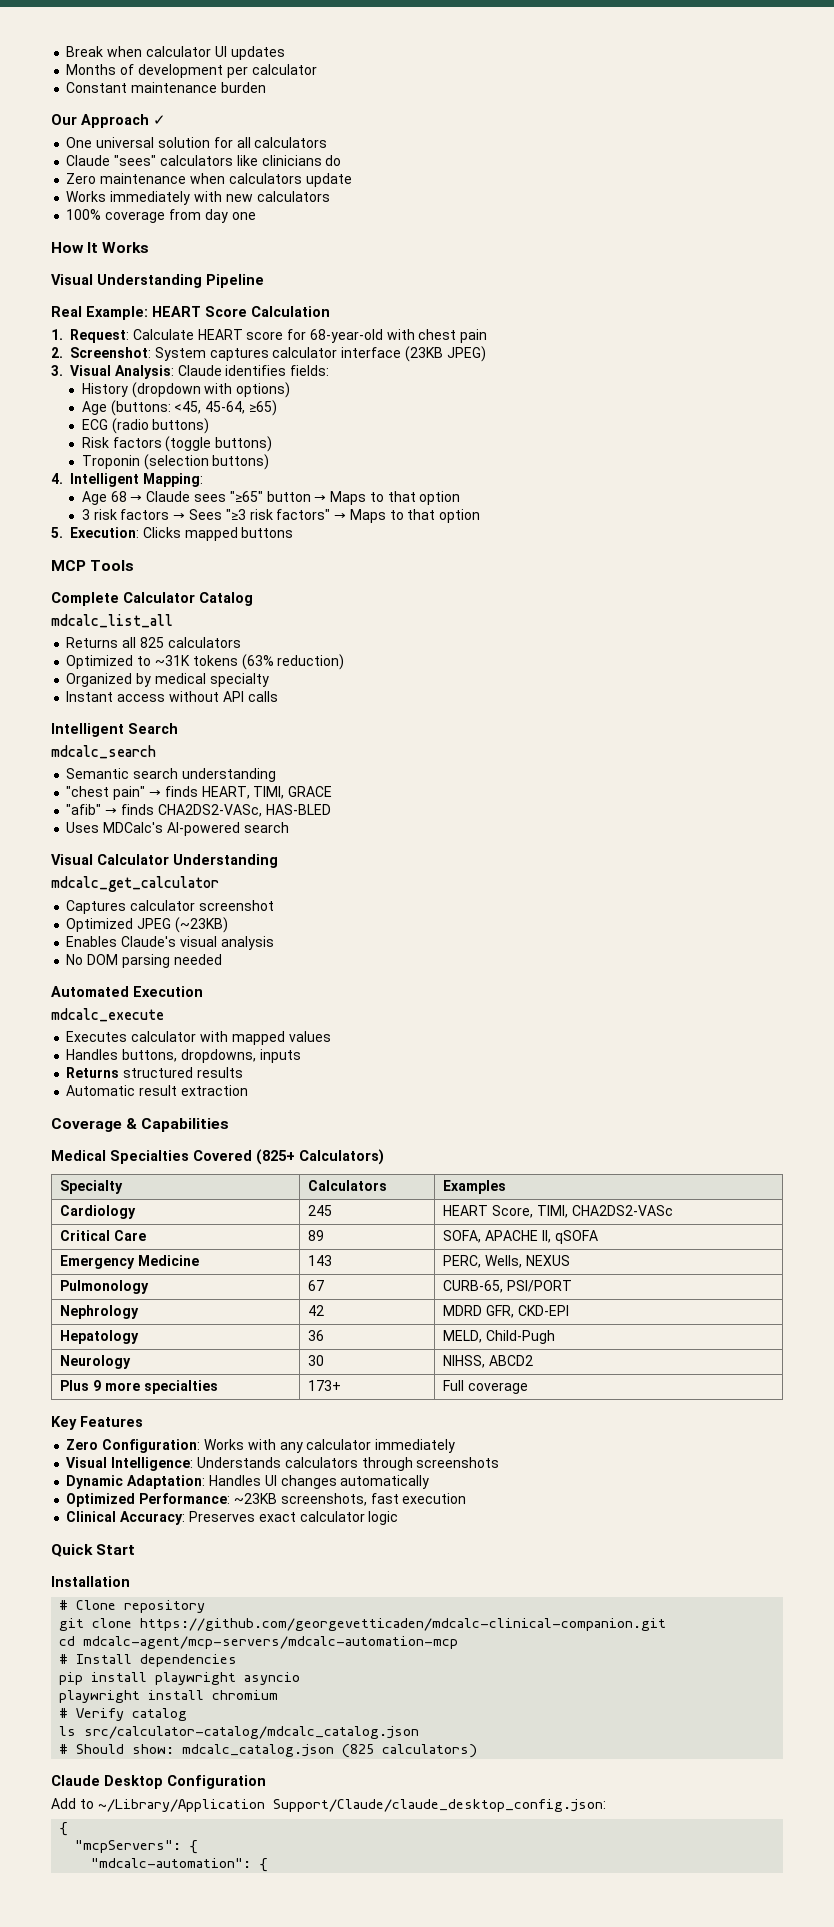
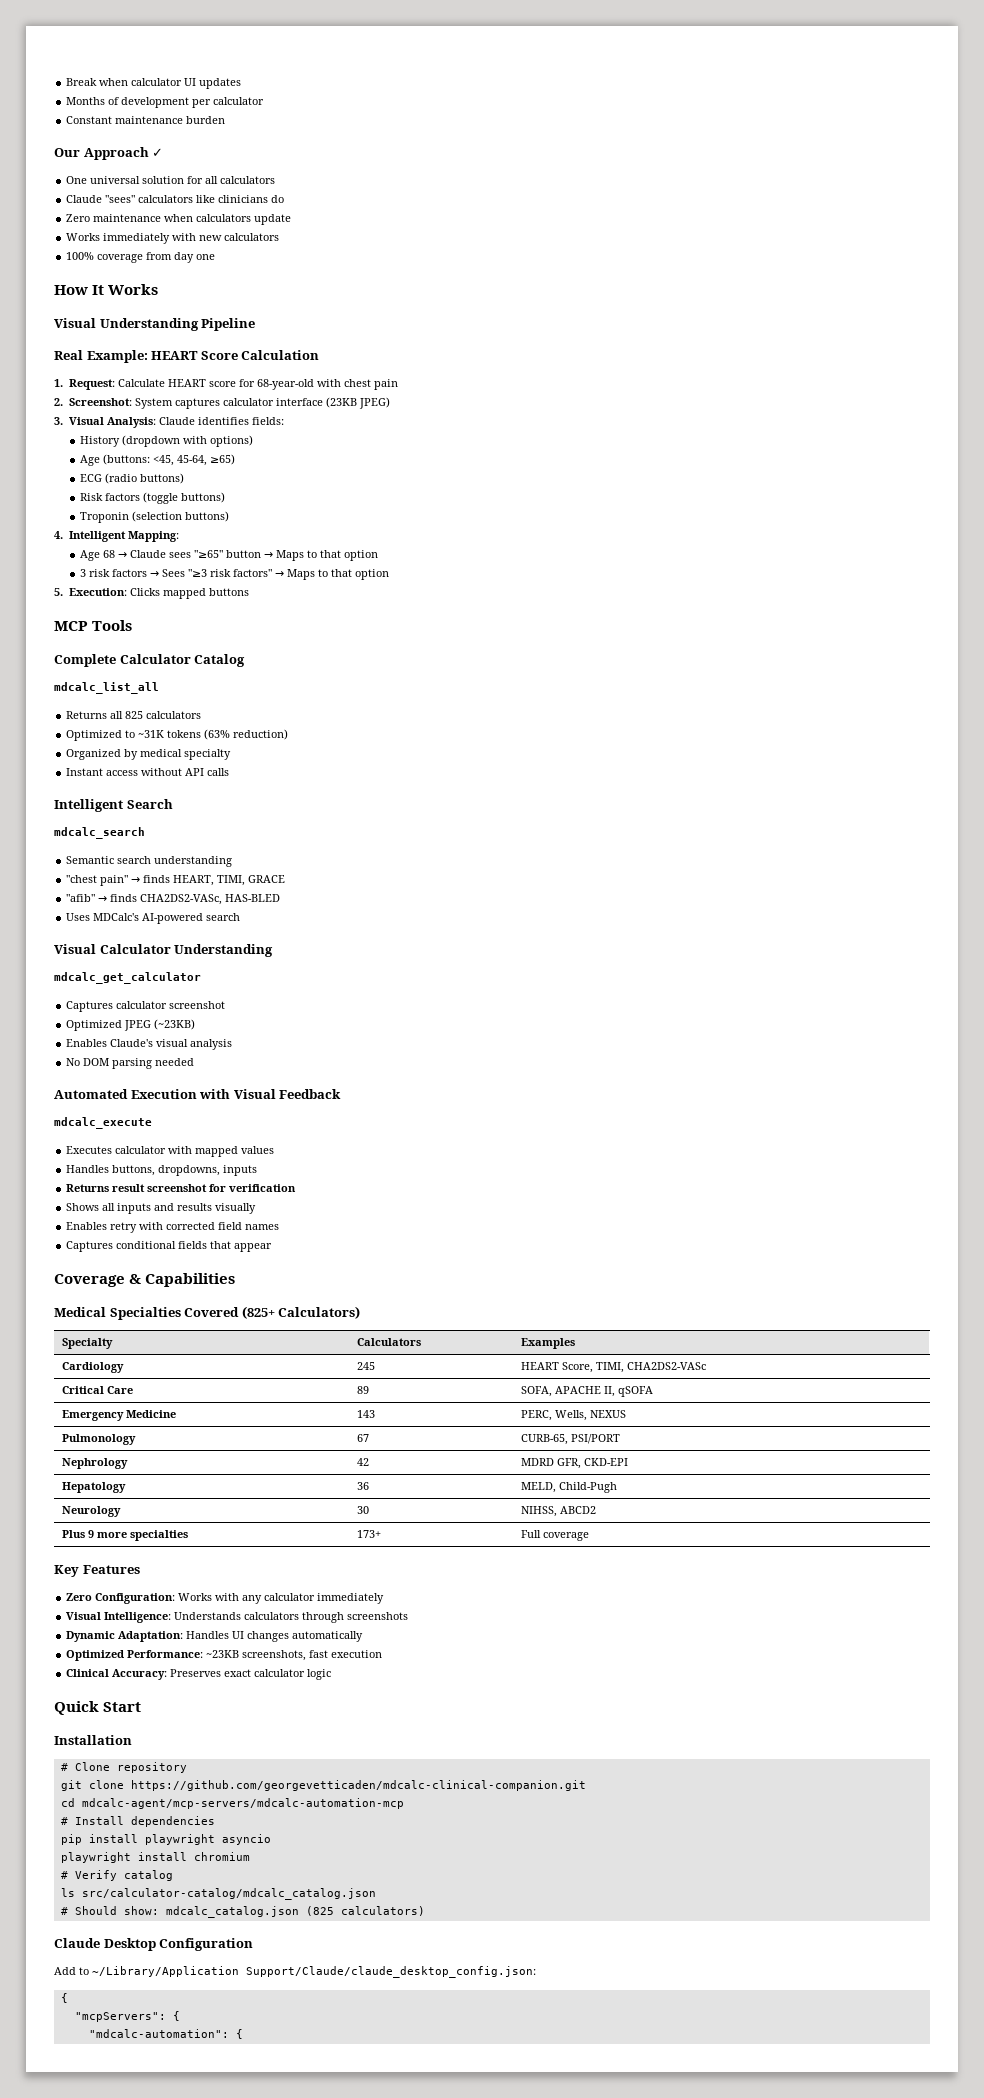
(203, 991) none -> [199,1089,342,1099] with Visual Feedback
[123,1067,243,1078] [66,1085,248,1096] structured results // Automatic result extraction -> [112,1184,297,1192] [66,1203,257,1214] [66,1222,280,1233] [66,1241,273,1252] result screenshot for verification // Shows all inputs and results visually // Enables retry with corrected field names // Captures conditional fields that appear

